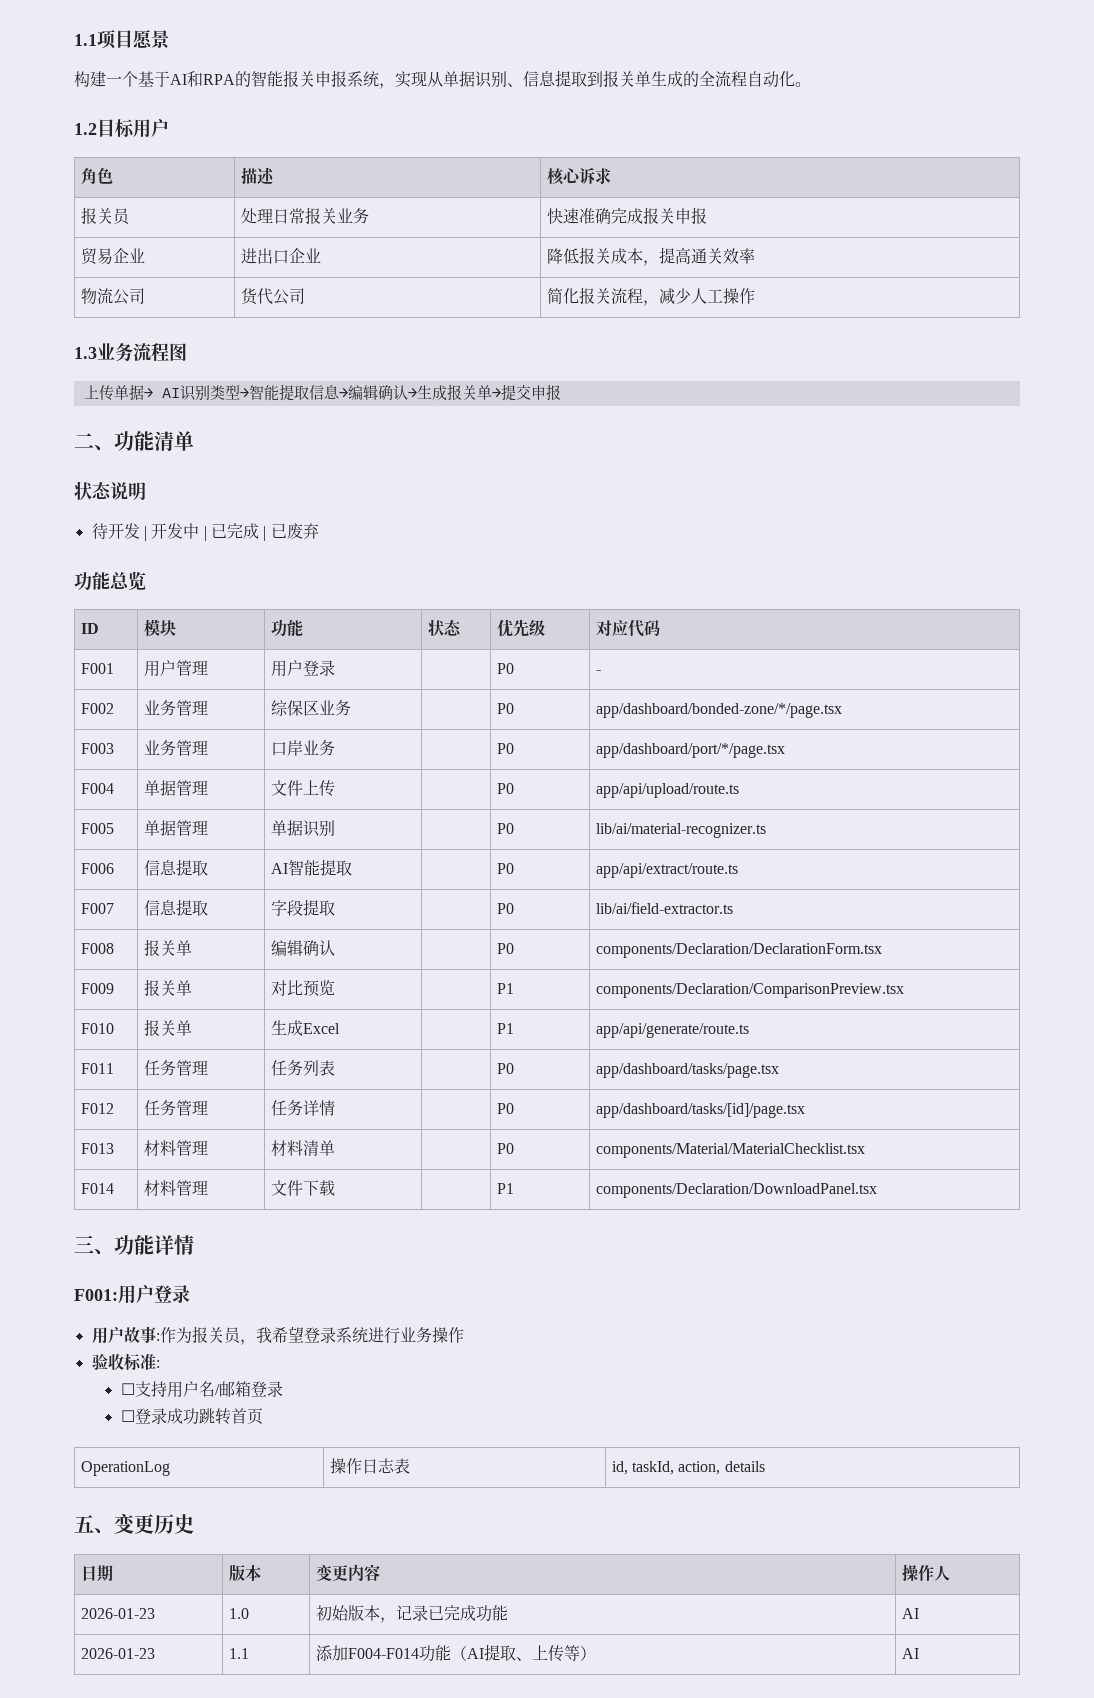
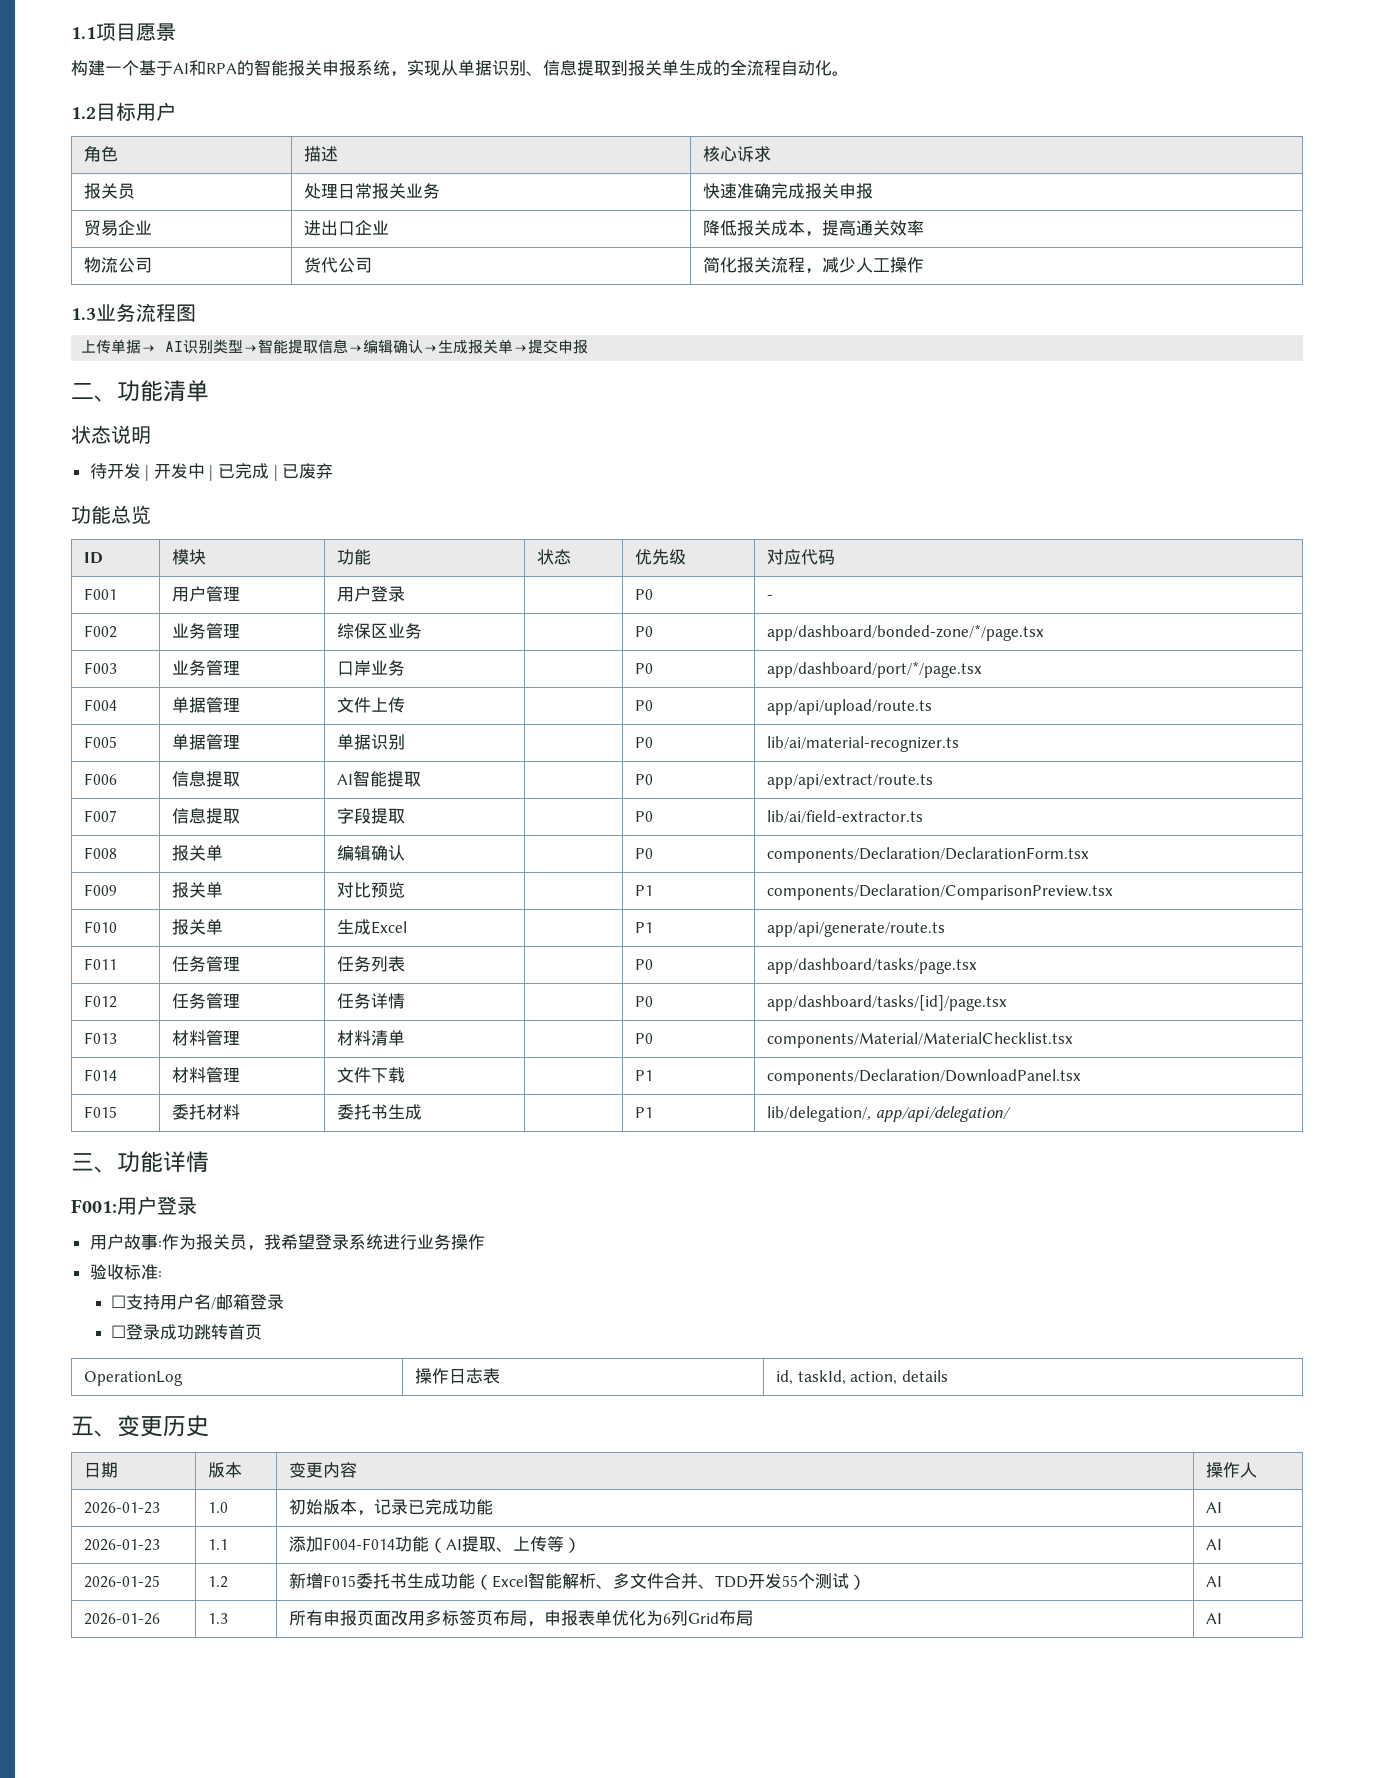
(877, 1190) none -> [83,1106,117,1118] [171,1104,240,1120] [336,1104,422,1120] [634,1107,653,1118] [766,1106,1011,1122] // F015 | 委托材料 | 委托书生成 | | P1 | lib/delegation/, app/api/delegation/
(919, 1653) none -> [83,1575,160,1588] [207,1576,228,1588] [288,1572,866,1590] [1205,1576,1222,1587] [83,1613,160,1625] [207,1613,228,1624] [288,1610,753,1627] [1205,1613,1222,1624] // 2026-01-25 | 1.2 | 新增F015委托书生成功能（Excel智能解析、多文件合并、TDD开发55个测试） | AI // 2026-01-26 | 1.3 | 所有申报页面改用多标签页布局，申报表单优化为6列Grid布局 | AI

